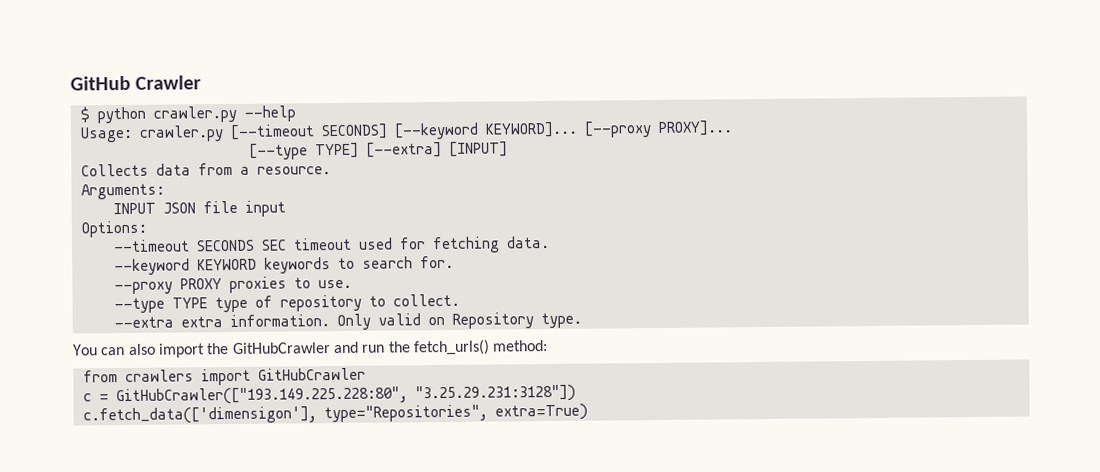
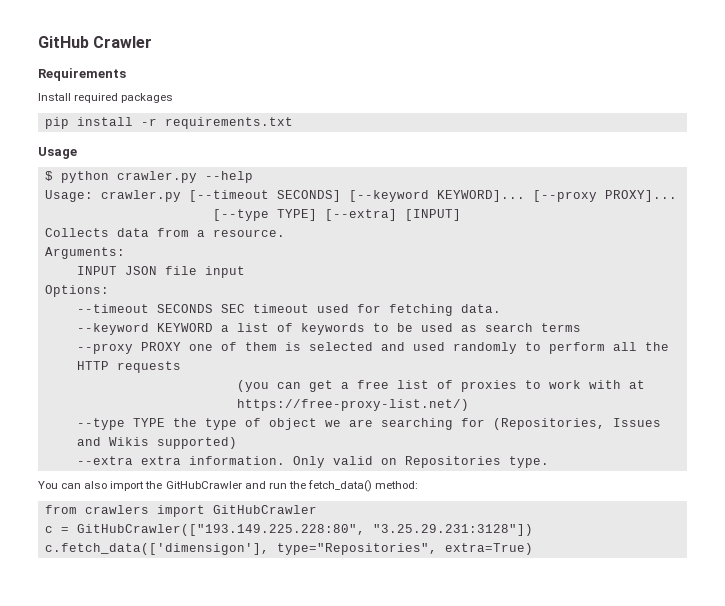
(202, 82) none -> [38,68,126,81] [38,93,174,103] [44,117,293,129] [38,147,77,159] // Requirements // Install required packages // pip install -r requirements.txt // Usage
[263,255,454,274] [113,276,352,295] keywords to search for. // --proxy PROXY proxies to use. -> [220,323,581,335] [76,342,669,354] [76,361,181,373] [236,380,645,392] [236,399,469,411] a list of keywords to be used as search terms // --proxy PROXY one of them is selected and used randomly to perform all the HTTP requests // (you can get a free list of proxies to work with at https://free-proxy-list.net/)
(208, 303) none -> [172,418,197,427] the
[279,293,460,312] repository to collect. -> [268,418,661,430] [76,437,237,449] object we are searching for (Repositories, Issues and Wikis supported)
[451,312,534,329] Repository -> [404,456,501,468] Repositories
[412,339,490,356] fetch_urls() -> [307,480,372,492] fetch_data()

